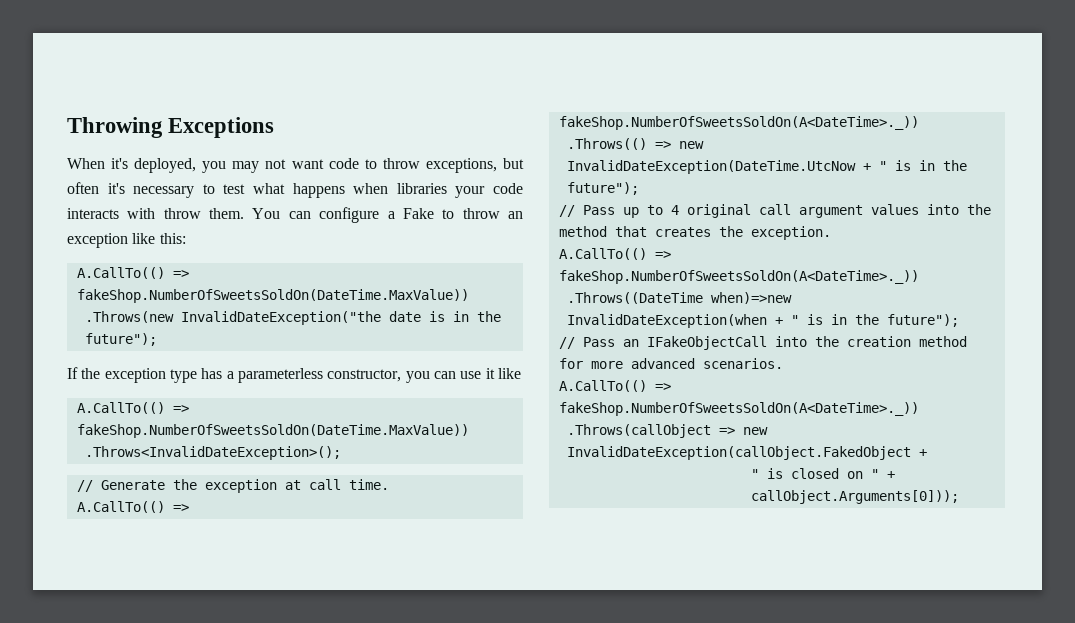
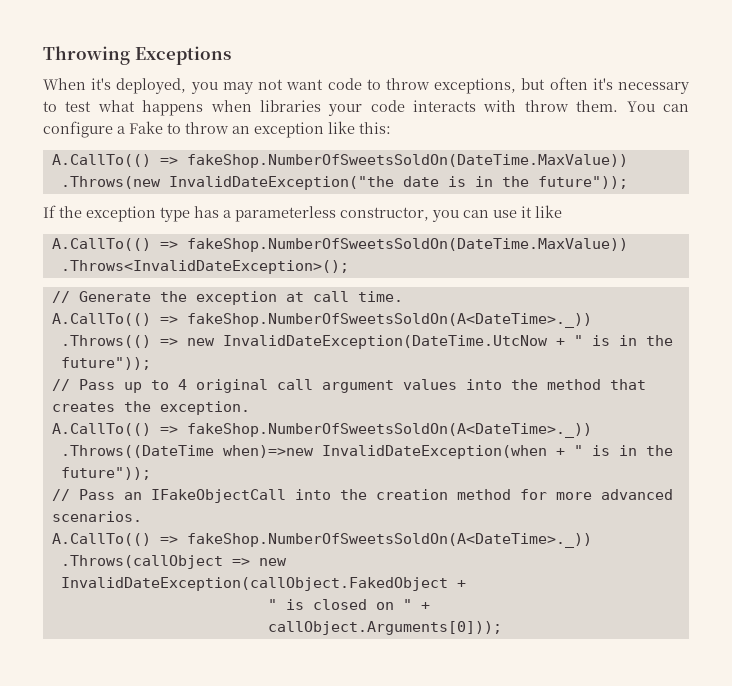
[84,333,157,346] future"); -> [537,176,628,189] future"));
[566,182,639,195] future"); -> [60,357,151,370] future"));
[886,314,959,327] future"); -> [60,467,151,480] future"));

